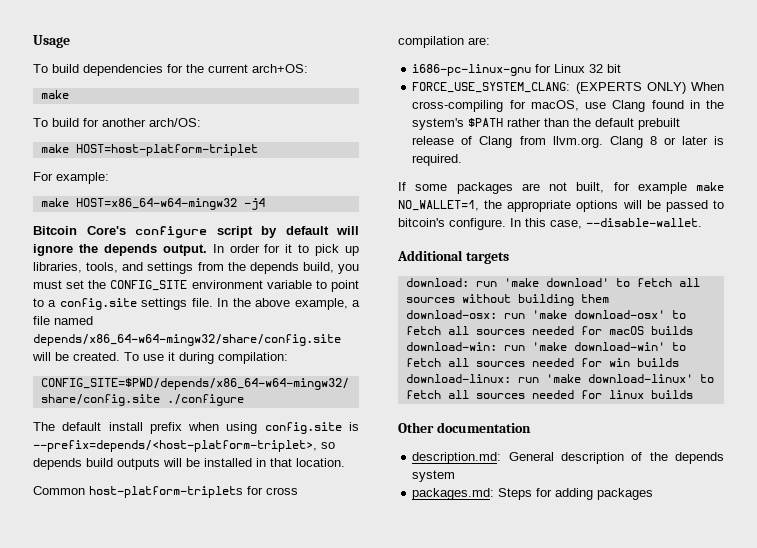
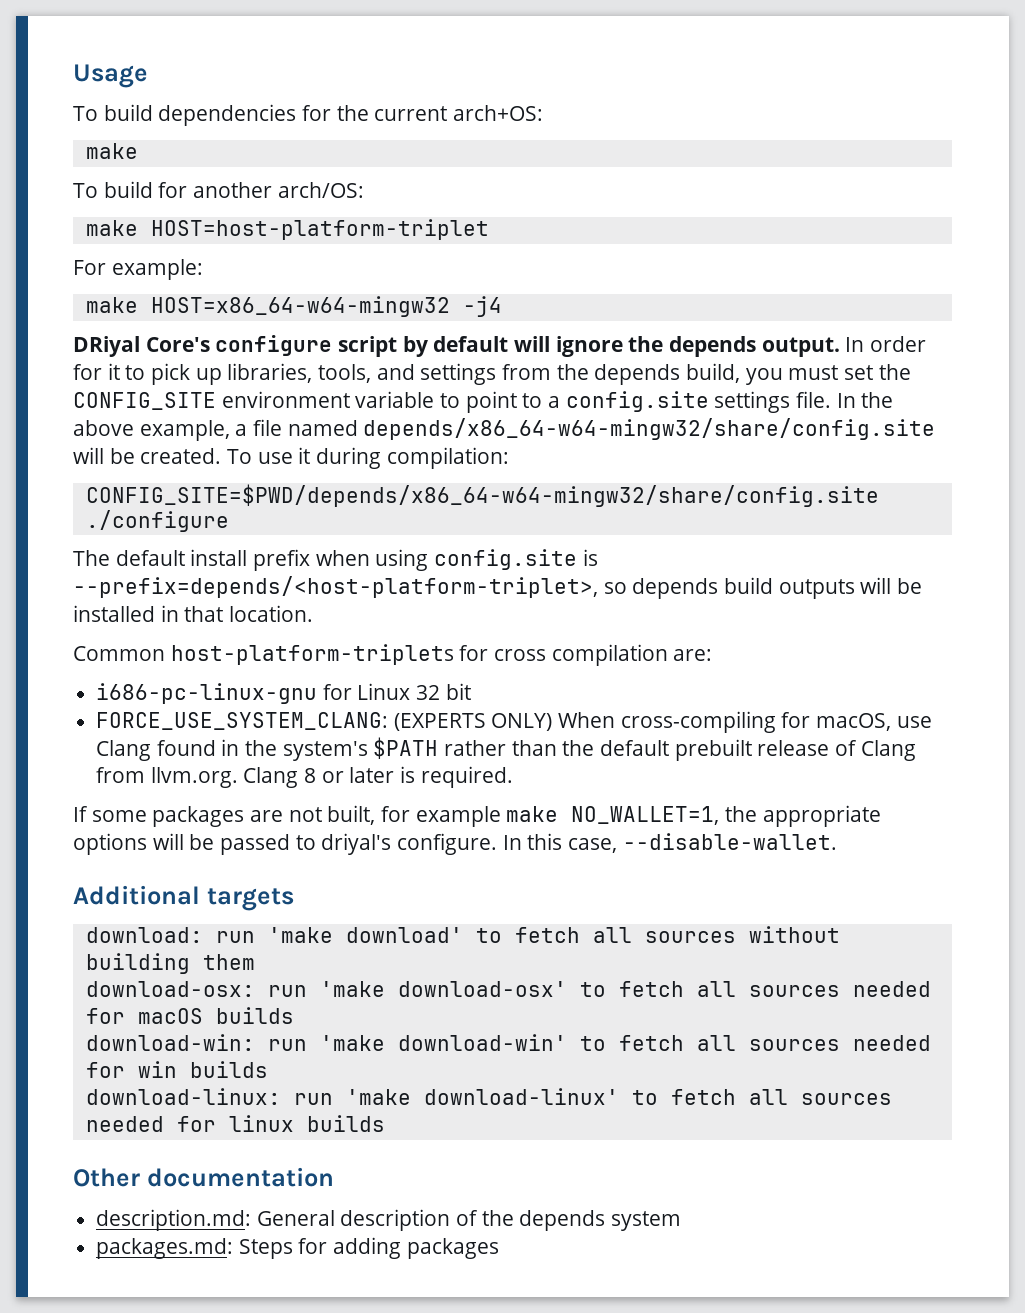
[33,226,77,235] Bitcoin -> [73,336,140,357] DRiyal
[398,218,445,227] bitcoin's -> [321,833,392,855] driyal's

